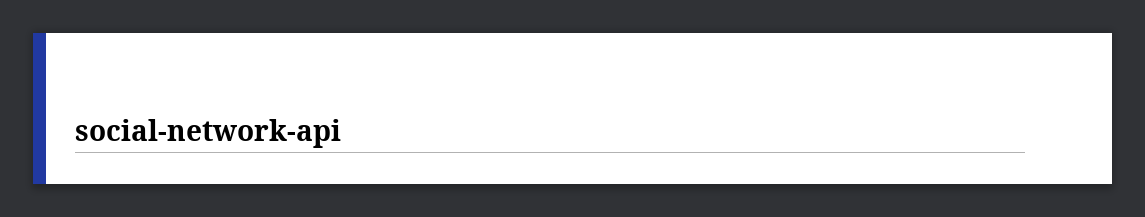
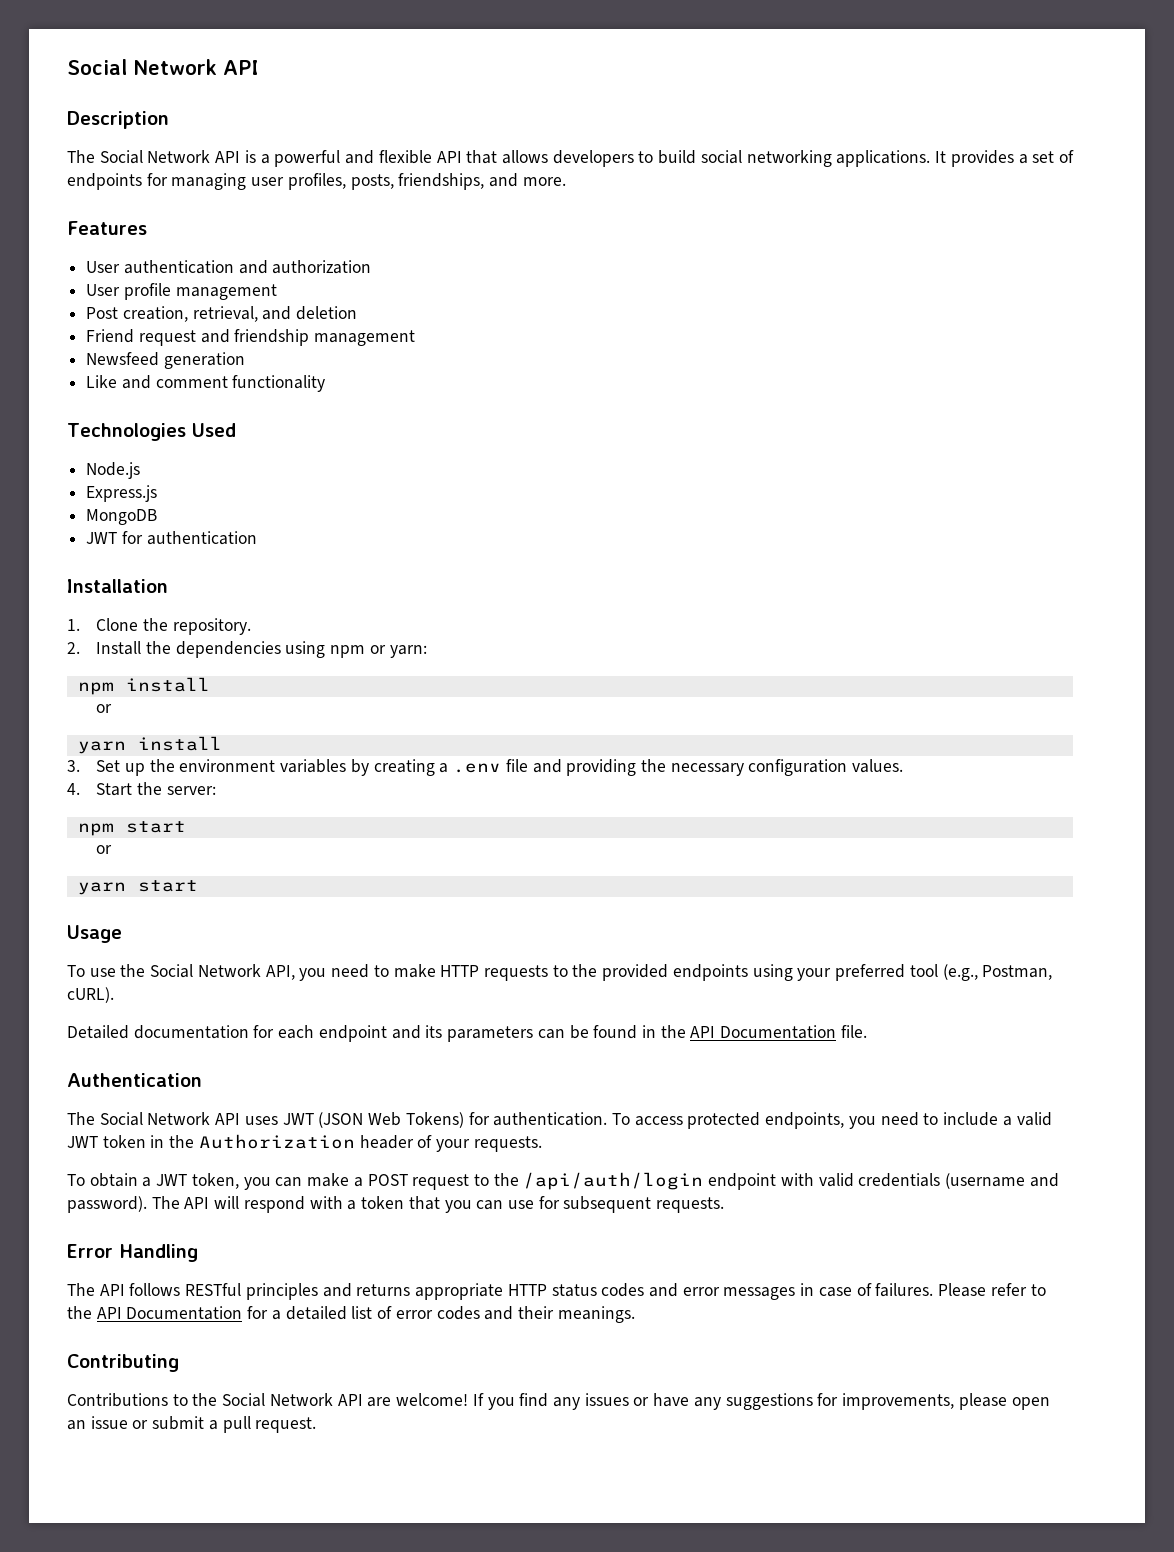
[75,119,341,148] social-network-api -> [67,59,259,75] [67,111,169,129] [67,150,1074,167] [67,173,566,190] [67,221,147,235] [86,260,372,274] [86,283,277,300] [86,306,358,322] [86,329,416,346] [86,352,245,369] [86,375,326,392] [67,423,236,441] [86,462,141,479] [86,485,158,502] [86,509,158,525] [86,531,257,545] [67,579,168,593] [67,618,251,635] [67,641,427,658] [77,677,210,695] [96,704,113,713] [77,736,222,754] [67,759,904,776] [67,782,216,796] [77,821,186,836] [96,845,113,854] [77,880,198,895] [67,925,122,943] [67,964,1053,981] [67,987,114,1003] [67,1025,867,1042] [67,1073,202,1087] [67,1112,1052,1129] [67,1134,542,1152] [67,1172,1059,1190] [67,1196,725,1213] [67,1244,198,1262] [67,1283,1046,1300] [67,1306,635,1323] [67,1354,179,1372] [67,1393,1050,1410] [67,1416,317,1433] Social Network API // Description // The Social Network API is a powerful and flexible API that allows developers to build social networking applications. It provides a set of endpoints for managing user profiles, posts, friendships, and more. // Features // User authentication and authorization // User profile management // Post creation, retrieval, and deletion // Friend request and friendship management // Newsfeed generation // Like and comment functionality // Technologies Used // Node.js // Express.js // MongoDB // JWT for authentication // Installation // 1. Clone the repository. // 2. Install the dependencies using npm or yarn: // npm install // or // yarn install // 3. Set up the environment variables by creating a .env file and providing the necessary configuration values. // 4. Start the server: // npm start // or // yarn start // Usage // To use the Social Network API, you need to make HTTP requests to the provided endpoints using your preferred tool (e.g., Postman, cURL). // Detailed documentation for each endpoint and its parameters can be found in the API Documentation file. // Authentication // The Social Network API uses JWT (JSON Web Tokens) for authentication. To access protected endpoints, you need to include a valid JWT token in the Authorization header of your requests. // To obtain a JWT token, you can make a POST request to the /api/auth/login endpoint with valid credentials (username and password). The API will respond with a token that you can use for subsequent requests. // Error Handling // The API follows RESTful principles and returns appropriate HTTP status codes and error messages in case of failures. Please refer to the API Documentation for a detailed list of error codes and their meanings. // Contributing // Contributions to the Social Network API are welcome! If you find any issues or have any suggestions for improvements, please open an issue or submit a pull request.

